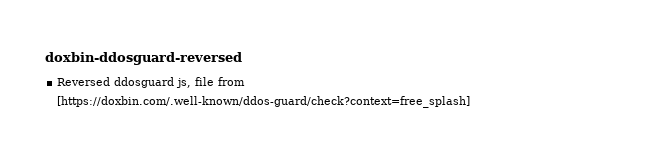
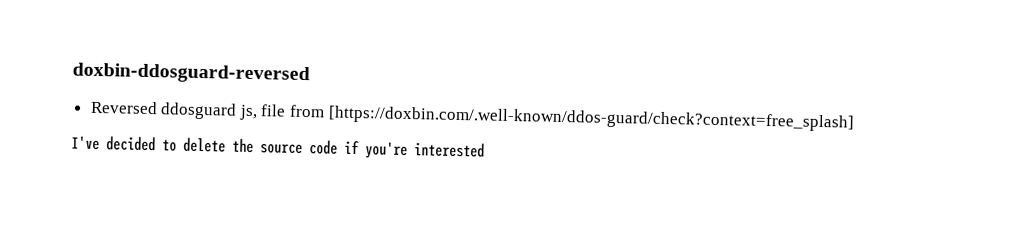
(471, 102) none -> [71,135,485,160] // I've decided to delete the source code if you're interested

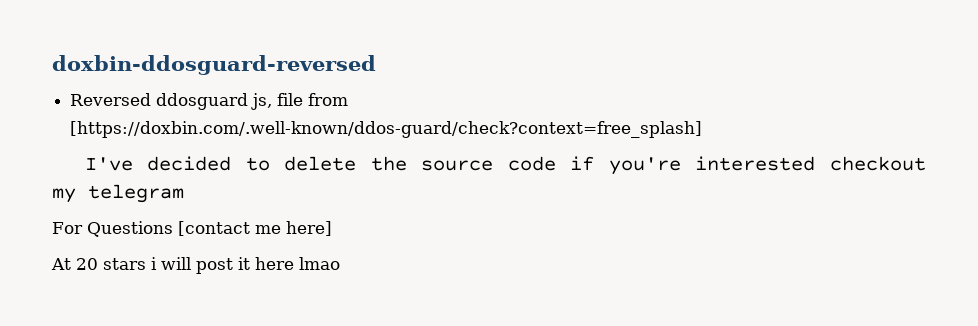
(485, 150) none -> [830,156,927,171] [52,184,184,203] [52,221,332,237] [51,257,340,274] checkout my telegram // For Questions [contact me here] // At 20 stars i will post it here lmao

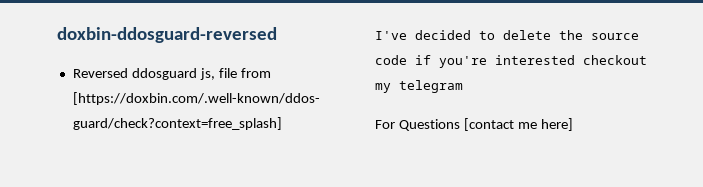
[51,257,340,274] // At 20 stars i will post it here lmao -> (573, 124) none

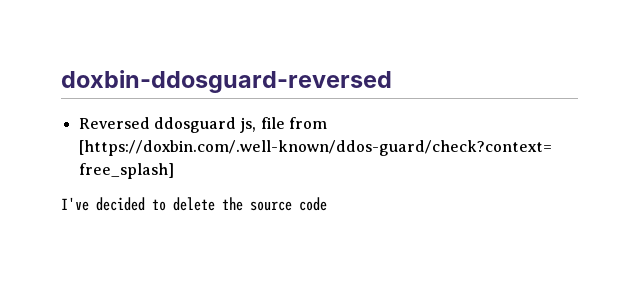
[415,55,647,68] [375,80,463,93] [375,118,573,131] if you're interested checkout my telegram // For Questions [contact me here] -> (327, 204) none

